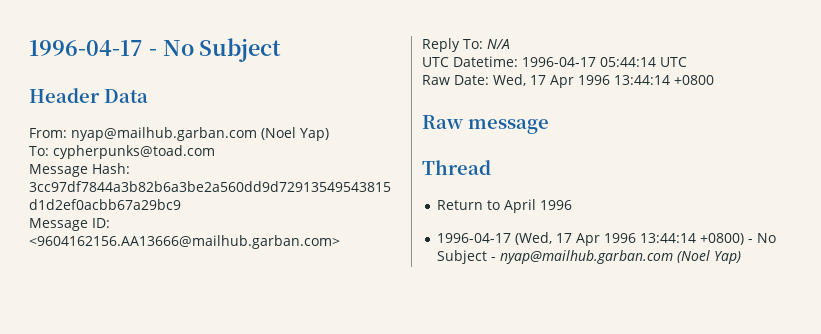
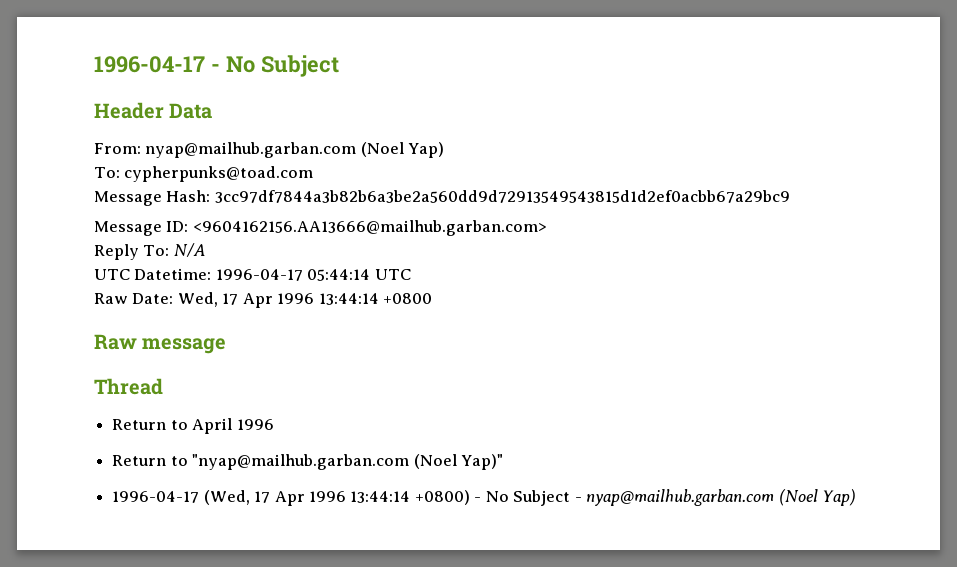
(573, 205) none -> [112,454,503,470] // Return to "nyap@mailhub.garban.com (Noel Yap)"

